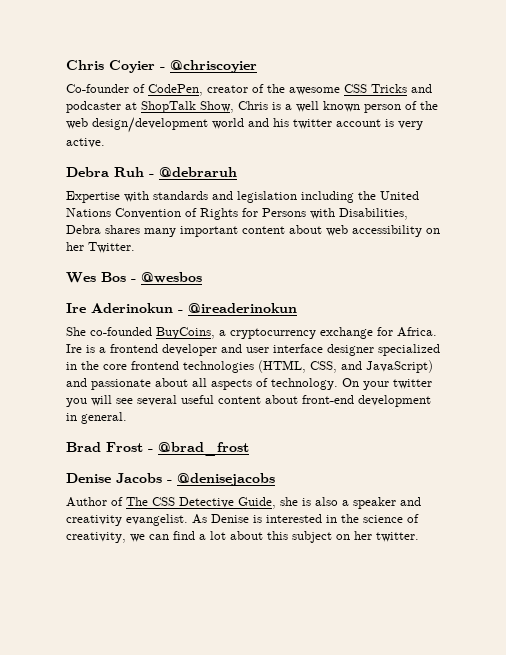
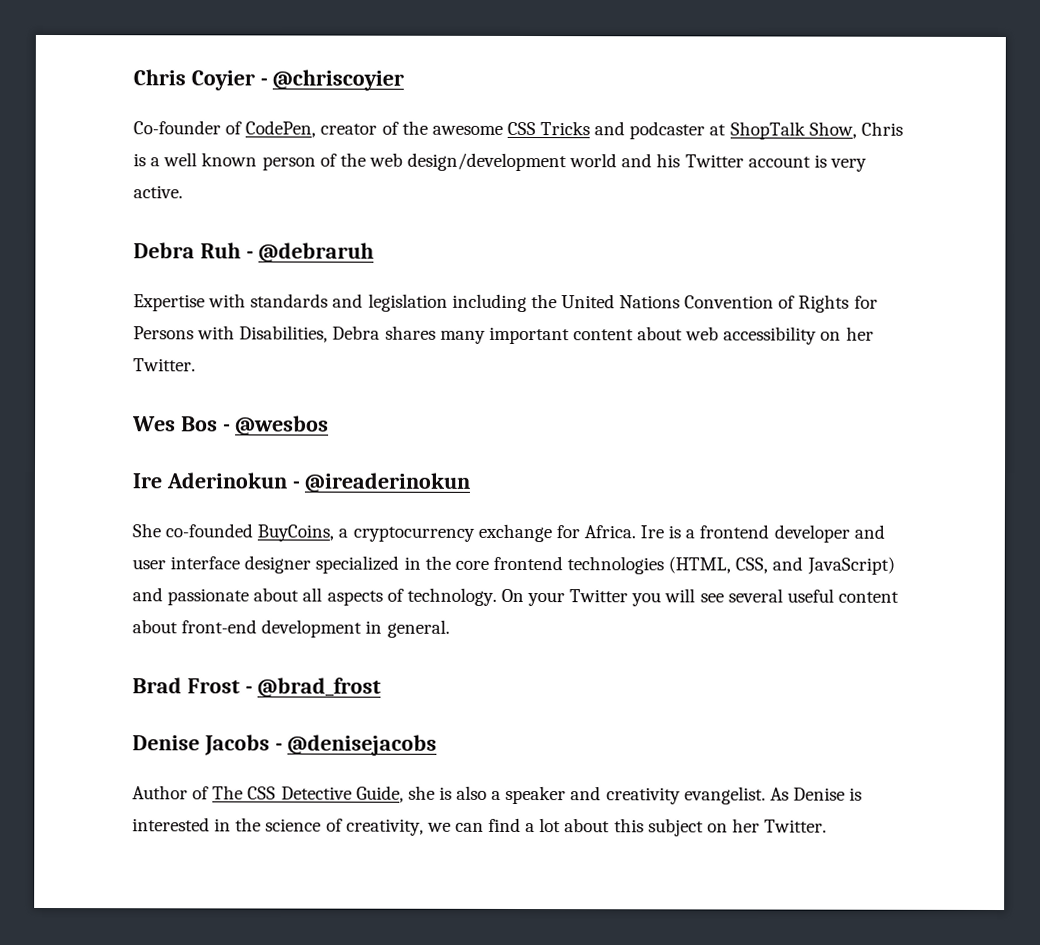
[293,119,332,129] twitter -> [684,154,744,168] Twitter
[393,379,432,389] twitter -> [569,589,629,603] Twitter
[376,532,419,542] twitter. -> [764,819,828,833] Twitter.

